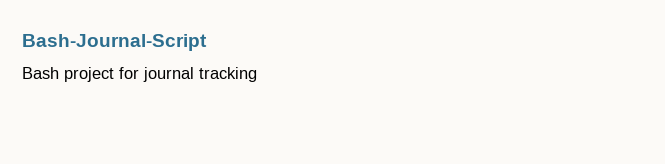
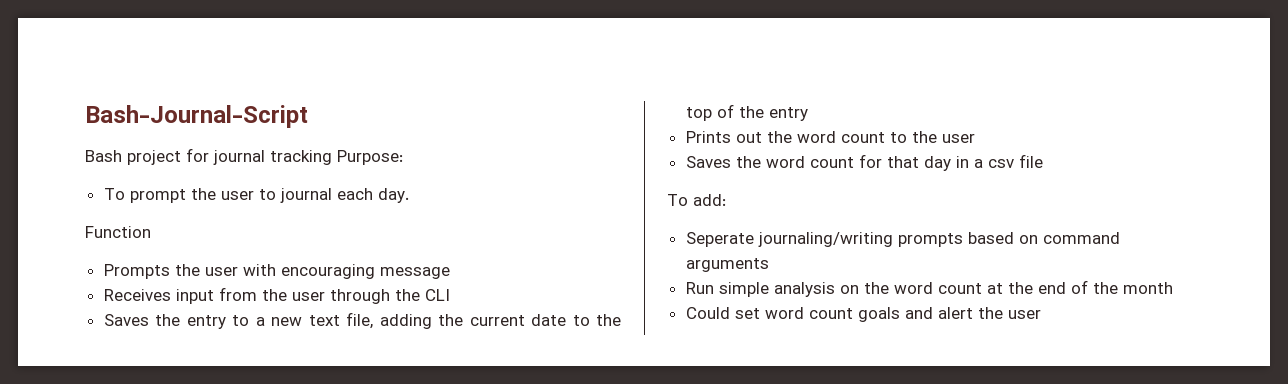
(257, 74) none -> [337,150,403,165] [103,188,409,203] [85,226,151,238] [103,264,450,279] [103,287,450,304] [103,312,621,329] [685,104,808,121] [685,131,975,143] [685,154,1043,171] [667,194,726,206] [685,232,1120,247] [685,258,769,272] [685,280,1173,297] [685,307,1041,322] Purpose: // To prompt the user to journal each day. // Function // Prompts the user with encouraging message // Receives input from the user through the CLI // Saves the entry to a new text file, adding the current date to the top of the entry // Prints out the word count to the user // Saves the word count for that day in a csv file // To add: // Seperate journaling/writing prompts based on command arguments // Run simple analysis on the word count at the end of the month // Could set word count goals and alert the user

